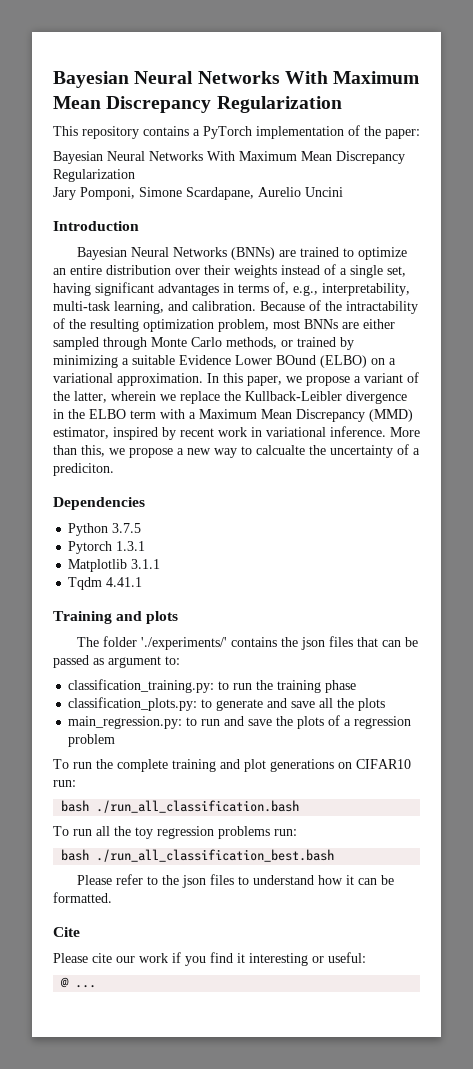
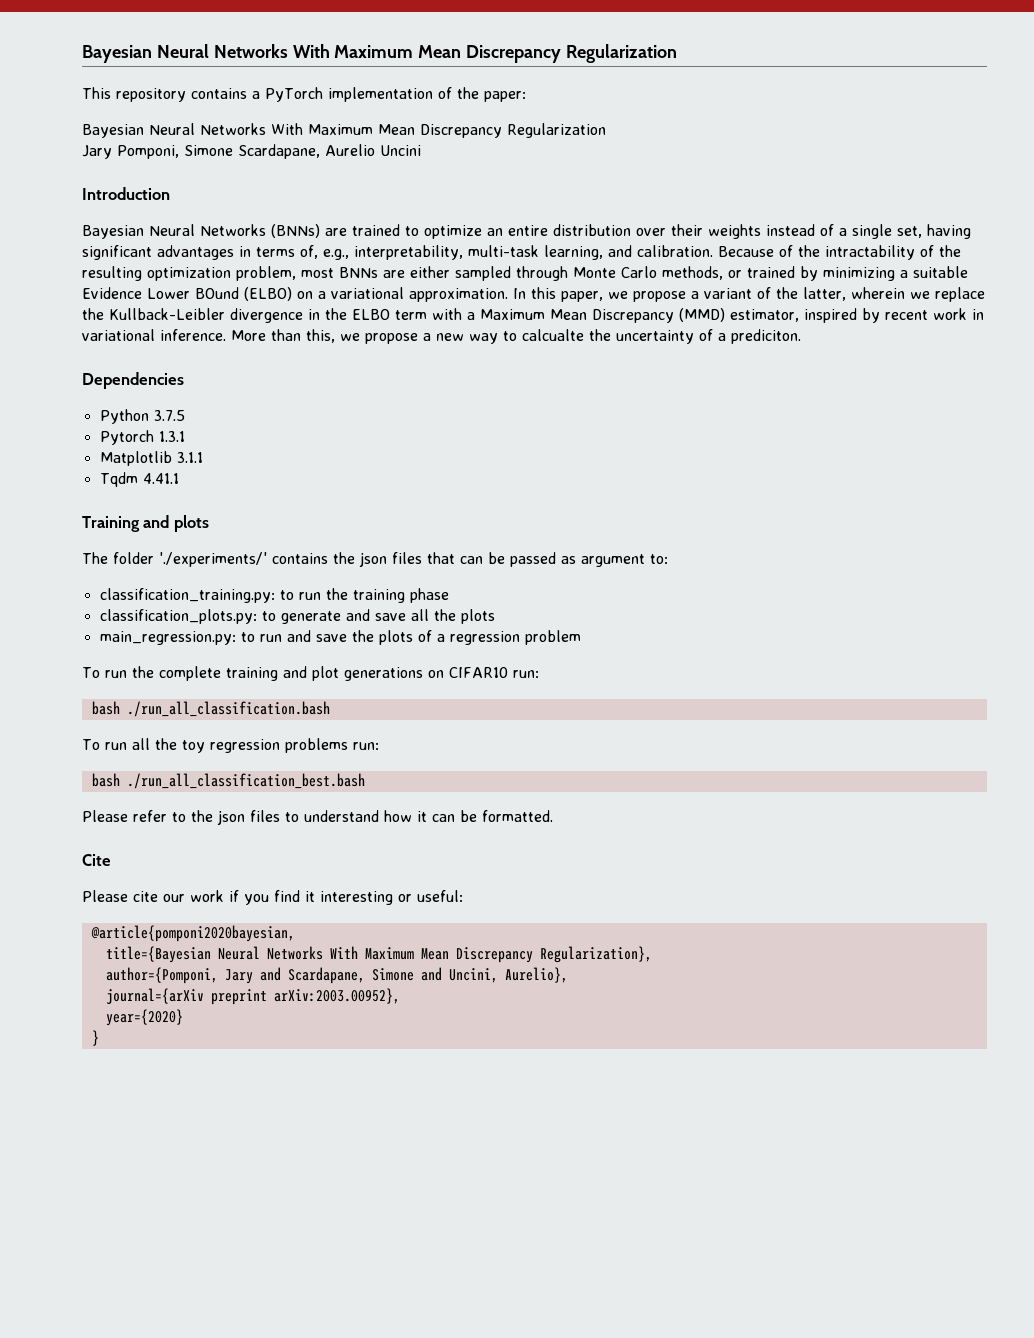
[60,977,97,988] @ ... -> [90,925,295,942] [105,946,652,963] [105,967,568,984] [105,988,400,1005] [105,1009,183,1026] [91,1030,99,1046] @article{pomponi2020bayesian, // title={Bayesian Neural Networks With Maximum Mean Discrepancy Regularization}, // author={Pomponi, Jary and Scardapane, Simone and Uncini, Aurelio}, // journal={arXiv preprint arXiv:2003.00952}, // year={2020} // }

